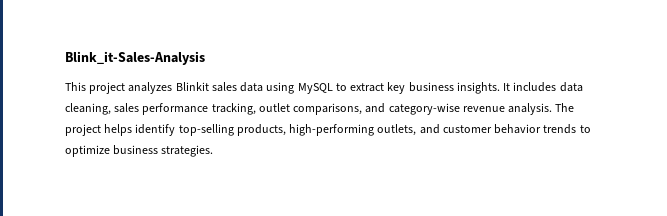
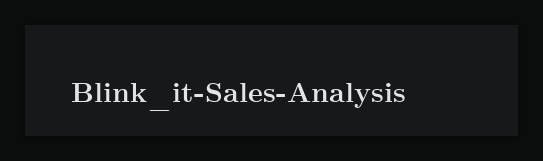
[65,82,583,94] [65,103,575,115] [65,124,591,136] [65,145,214,157] // This project analyzes Blinkit sales data using MySQL to extract key business insights. It includes data cleaning, sales performance tracking, outlet comparisons, and category-wise revenue analysis. The project helps identify top-selling products, high-performing outlets, and customer behavior trends to optimize business strategies. -> (406, 97) none

